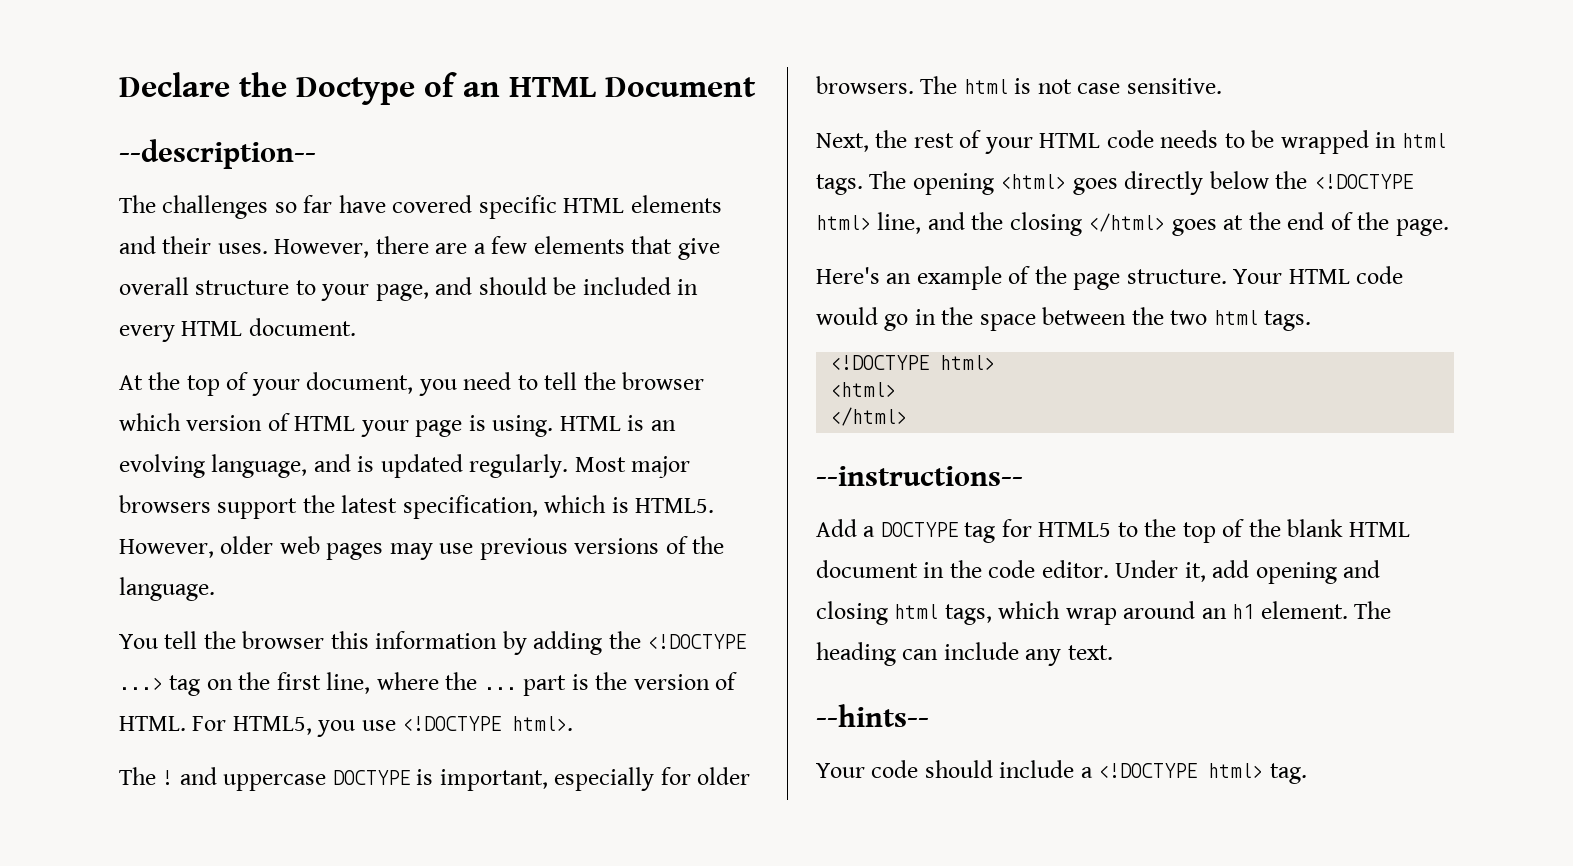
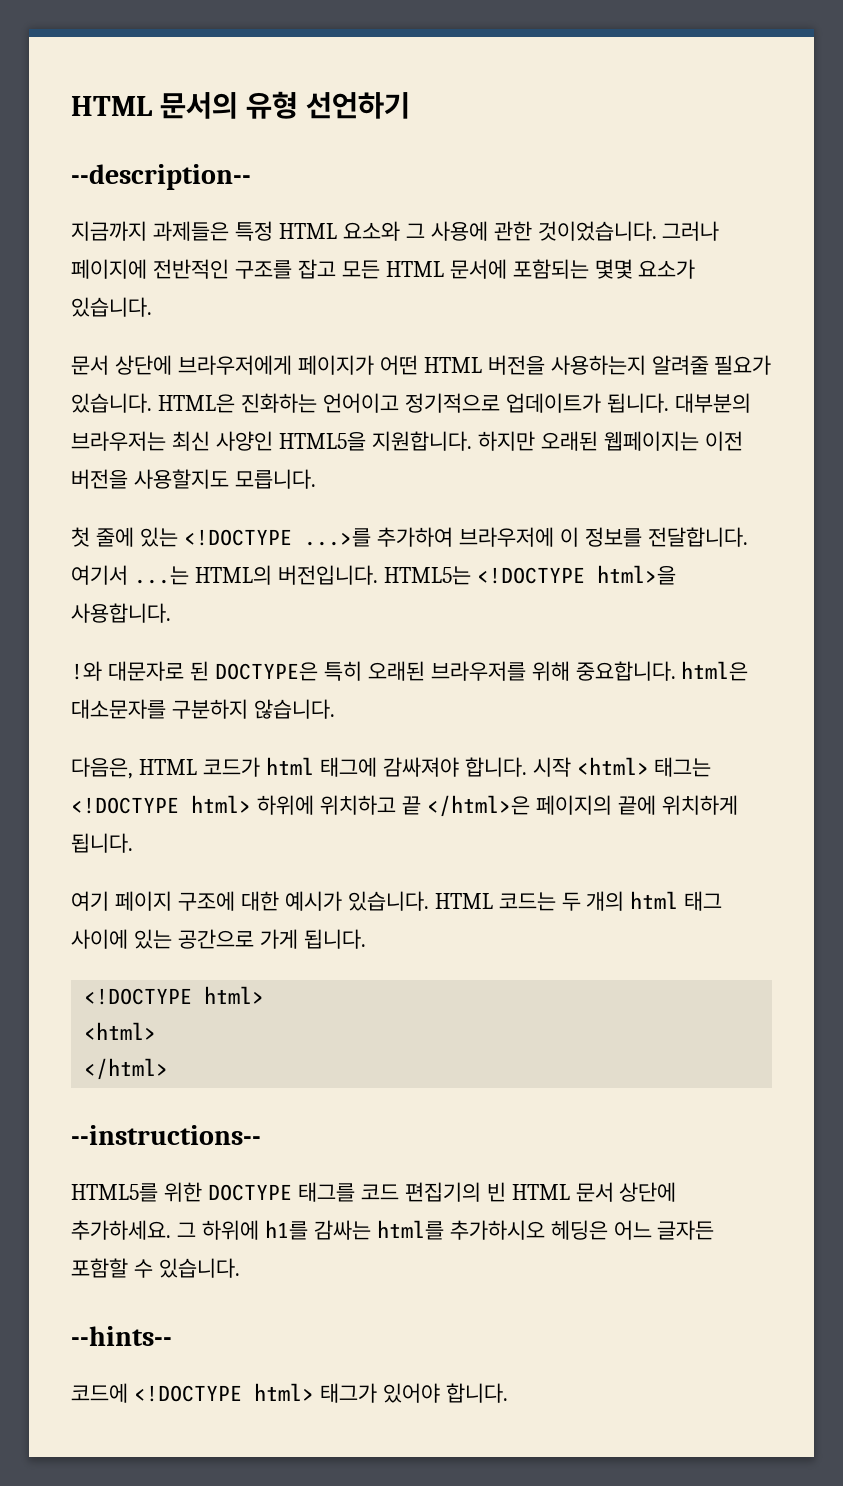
[119,72,756,105] [119,139,316,169] [119,195,722,219] [119,236,720,260] [119,277,699,301] [119,318,356,342] [119,372,705,396] [119,413,676,437] [119,454,691,478] [119,495,715,519] [119,536,725,560] [119,577,215,601] [119,631,747,655] [119,672,738,696] [119,716,574,737] [119,767,751,791] [816,76,1222,94] [816,130,1446,154] [816,171,1413,195] [816,212,1449,236] [816,266,1404,290] [816,307,1312,331] Declare the Doctype of an HTML Document // --description-- // The challenges so far have covered specific HTML elements and their uses. However, there are a few elements that give overall structure to your page, and should be included in every HTML document. // At the top of your document, you need to tell the browser which version of HTML your page is using. HTML is an evolving language, and is updated regularly. Most major browsers support the latest specification, which is HTML5. However, older web pages may use previous versions of the language. // You tell the browser this information by adding the <!DOCTYPE ...> tag on the first line, where the ... part is the version of HTML. For HTML5, you use <!DOCTYPE html>. // The ! and uppercase DOCTYPE is important, especially for older browsers. The html is not case sensitive. // Next, the rest of your HTML code needs to be wrapped in html tags. The opening <html> goes directly below the <!DOCTYPE html> line, and the closing </html> goes at the end of the page. // Here's an example of the page structure. Your HTML code would go in the space between the two html tags. -> [71,91,411,119] [71,164,251,190] [71,221,720,241] [71,259,696,279] [71,297,152,317] [71,355,772,375] [71,393,751,413] [71,431,743,451] [71,469,316,489] [71,527,748,547] [71,565,676,585] [71,603,171,623] [71,661,749,681] [71,699,335,719] [71,757,712,779] [71,795,738,817] [71,833,133,853] [71,891,723,911] [71,929,366,949] HTML 문서의 유형 선언하기 // --description-- // 지금까지 과제들은 특정 HTML 요소와 그 사용에 관한 것이었습니다. 그러나 페이지에 전반적인 구조를 잡고 모든 HTML 문서에 포함되는 몇몇 요소가 있습니다. // 문서 상단에 브라우저에게 페이지가 어떤 HTML 버전을 사용하는지 알려줄 필요가 있습니다. HTML은 진화하는 언어이고 정기적으로 업데이트가 됩니다. 대부분의 브라우저는 최신 사양인 HTML5을 지원합니다. 하지만 오래된 웹페이지는 이전 버전을 사용할지도 모릅니다. // 첫 줄에 있는 <!DOCTYPE ...>를 추가하여 브라우저에 이 정보를 전달합니다. 여기서 ...는 HTML의 버전입니다. HTML5는 <!DOCTYPE html>을 사용합니다. // !와 대문자로 된 DOCTYPE은 특히 오래된 브라우저를 위해 중요합니다. html은 대소문자를 구분하지 않습니다. // 다음은, HTML 코드가 html 태그에 감싸져야 합니다. 시작 <html> 태그는 <!DOCTYPE html> 하위에 위치하고 끝 </html>은 페이지의 끝에 위치하게 됩니다. // 여기 페이지 구조에 대한 예시가 있습니다. HTML 코드는 두 개의 html 태그 사이에 있는 공간으로 가게 됩니다.
[816,519,1410,543] [816,560,1381,584] [816,601,1392,625] [816,642,1113,666] [816,704,929,727] [816,760,1307,784] Add a DOCTYPE tag for HTML5 to the top of the blank HTML document in the code editor. Under it, add opening and closing html tags, which wrap around an h1 element. The heading can include any text. // --hints-- // Your code should include a <!DOCTYPE html> tag. -> [71,1182,677,1202] [71,1220,715,1240] [71,1258,240,1278] [71,1326,172,1346] [71,1383,508,1403] HTML5를 위한 DOCTYPE 태그를 코드 편집기의 빈 HTML 문서 상단에 추가하세요. 그 하위에 h1를 감싸는 html를 추가하시오 헤딩은 어느 글자든 포함할 수 있습니다. // --hints-- // 코드에 <!DOCTYPE html> 태그가 있어야 합니다.

